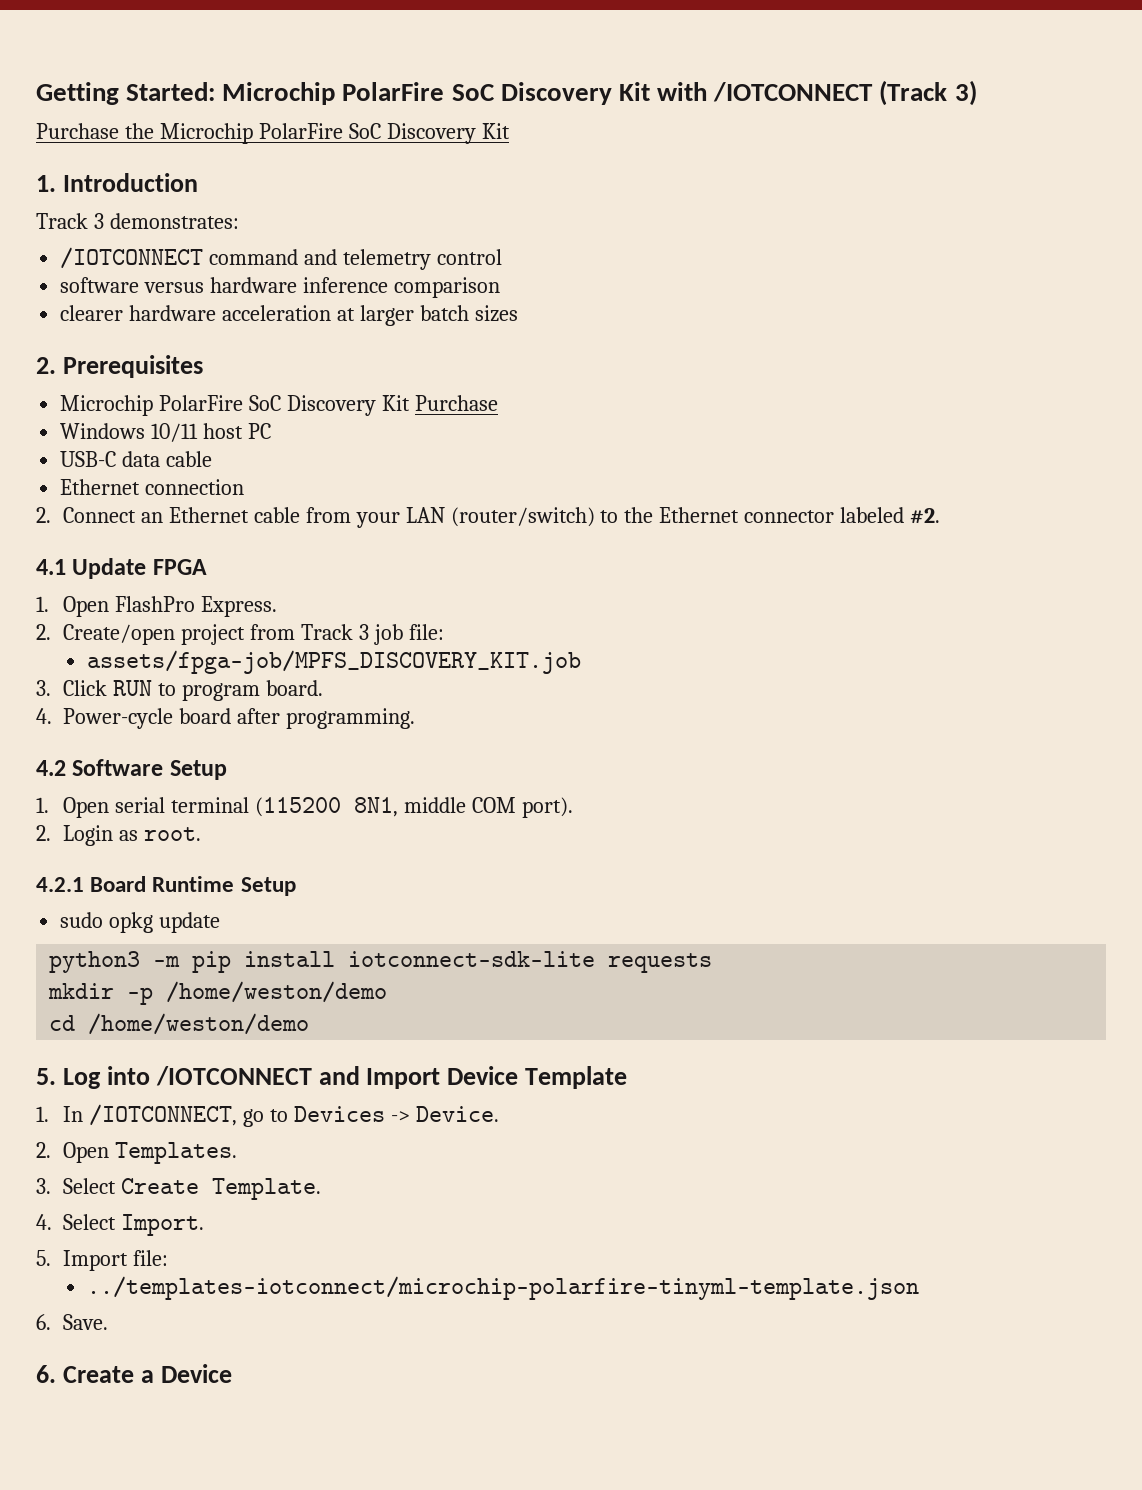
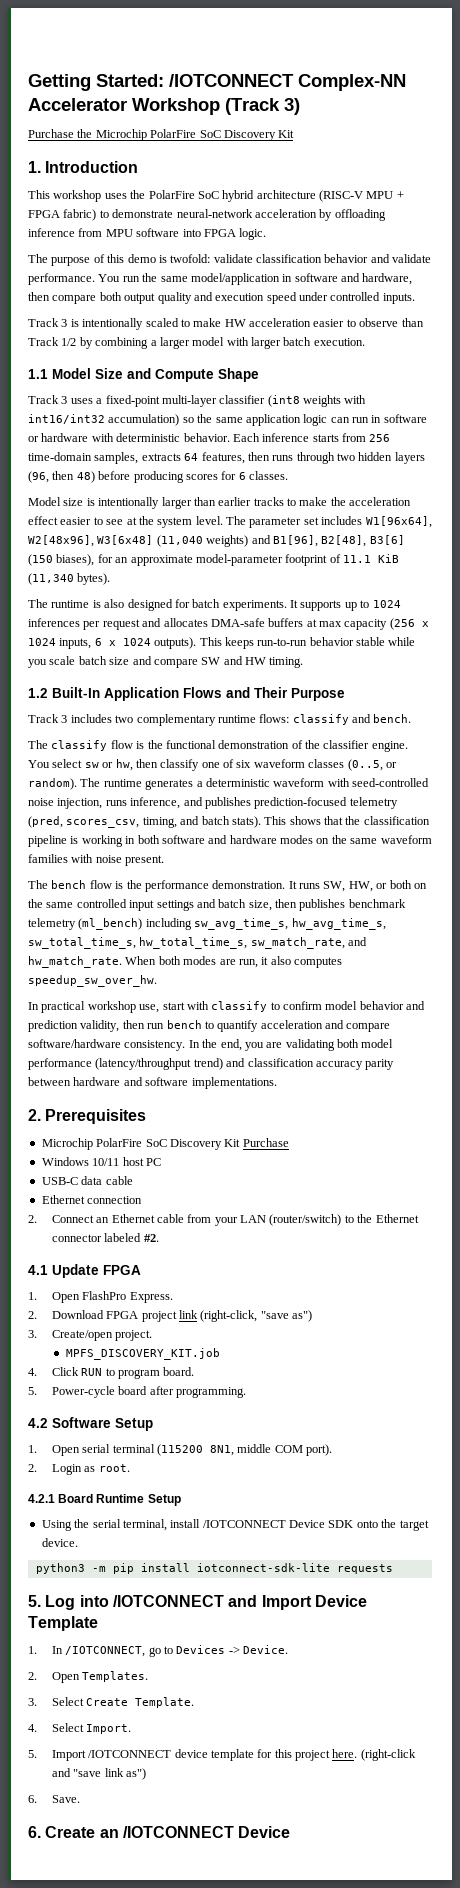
[222,82,874,105] Microchip PolarFire SoC Discovery Kit with /IOTCONNECT -> [169,74,406,91] [28,98,220,115] /IOTCONNECT Complex-NN Accelerator Workshop
[36,213,239,229] [60,247,502,270] [60,277,500,298] [60,305,518,326] Track 3 demonstrates: // /IOTCONNECT command and telemetry control // software versus hardware inference comparison // clearer hardware acceleration at larger batch sizes -> [28,190,404,202] [28,209,386,221] [28,228,267,240] [28,254,432,266] [28,273,413,285] [28,292,415,304] [28,318,424,330] [28,337,365,349] [28,368,259,382] [28,395,367,407] [28,414,427,426] [28,433,391,442] [28,452,425,464] [28,471,288,483] [28,497,412,509] [28,516,432,528] [28,535,405,547] [28,554,399,566] [28,573,111,585] [28,599,401,611] [28,618,429,630] [28,637,416,649] [28,656,304,668] [28,687,345,701] [28,714,412,726] [28,740,408,752] [28,759,397,771] [28,778,429,790] [28,797,398,809] [28,816,430,828] [28,835,432,847] [28,854,165,866] [28,880,427,892] [28,899,406,911] [28,918,386,930] [28,937,368,949] [28,956,342,968] [28,975,157,987] [28,1001,426,1013] [28,1020,391,1032] [28,1039,394,1051] [28,1058,395,1070] [28,1077,277,1089] This workshop uses the PolarFire SoC hybrid architecture (RISC-V MPU + FPGA fabric) to demonstrate neural-network acceleration by offloading inference from MPU software into FPGA logic. // The purpose of this demo is twofold: validate classification behavior and validate performance. You run the same model/application in software and hardware, then compare both output quality and execution speed under controlled inputs. // Track 3 is intentionally scaled to make HW acceleration easier to observe than Track 1/2 by combining a larger model with larger batch execution. // 1.1 Model Size and Compute Shape // Track 3 uses a fixed-point multi-layer classifier (int8 weights with int16/int32 accumulation) so the same application logic can run in software or hardware with deterministic behavior. Each inference starts from 256 time-domain samples, extracts 64 features, then runs through two hidden layers (96, then 48) before producing scores for 6 classes. // Model size is intentionally larger than earlier tracks to make the acceleration effect easier to see at the system level. The parameter set includes W1[96x64], W2[48x96], W3[6x48] (11,040 weights) and B1[96], B2[48], B3[6] (150 biases), for an approximate model-parameter footprint of 11.1 KiB (11,340 bytes). // The runtime is also designed for batch experiments. It supports up to 1024 inferences per request and allocates DMA-safe buffers at max capacity (256 x 1024 inputs, 6 x 1024 outputs). This keeps run-to-run behavior stable while you scale batch size and compare SW and HW timing. // 1.2 Built-In Application Flows and Their Purpose // Track 3 includes two complementary runtime flows: classify and bench. // The classify flow is the functional demonstration of the classifier engine. You select sw or hw, then classify one of six waveform classes (0..5, or random). The runtime generates a deterministic waveform with seed-controlled noise injection, runs inference, and publishes prediction-focused telemetry (pred, scores_csv, timing, and batch stats). This shows that the classification pipeline is working in both software and hardware modes on the same waveform families with noise present. // The bench flow is the performance demonstration. It runs SW, HW, or both on the same controlled input settings and batch size, then publishes benchmark telemetry (ml_bench) including sw_avg_time_s, hw_avg_time_s, sw_total_time_s, hw_total_time_s, sw_match_rate, and hw_match_rate. When both modes are run, it also computes speedup_sw_over_hw. // In practical workshop use, start with classify to confirm model behavior and prediction validity, then run bench to quantify acceleration and compare software/hardware consistency. In the end, you are validating both model performance (latency/throughput trend) and classification accuracy parity between hardware and software implementations.
[62,624,444,645] [87,650,582,674] [36,680,51,696] Create/open project from Track 3 job file: // assets/fpga-job/MPFS_DISCOVERY_KIT.job // 3. -> [51,1310,313,1322] [28,1330,153,1341] [65,1348,220,1360] [28,1368,37,1376] Download FPGA project link (right-click, "save as") // 3. Create/open project. // MPFS_DISCOVERY_KIT.job // 4.
[36,708,52,724] 4. -> [28,1387,37,1395] 5.
[60,912,221,933] sudo opkg update -> [41,1519,429,1531] [41,1538,78,1547] Using the serial terminal, install /IOTCONNECT Device SDK onto the target device.
[48,981,388,1005] [49,1013,310,1035] // mkdir -p /home/weston/demo // cd /home/weston/demo -> (393, 1569) none
[132,1250,168,1266] [87,1276,920,1300] file: // ../templates-iotconnect/microchip-polarfire-tinyml-template.json -> [88,1749,416,1761] [51,1768,146,1780] /IOTCONNECT device template for this project here. (right-click and "save link as")
[140,1370,154,1383] a -> [99,1826,234,1838] an /IOTCONNECT

